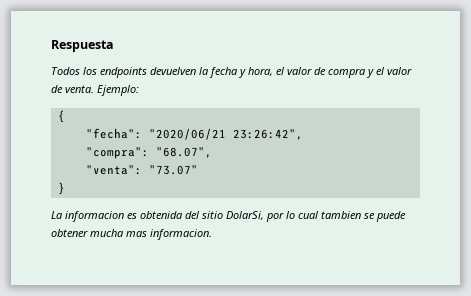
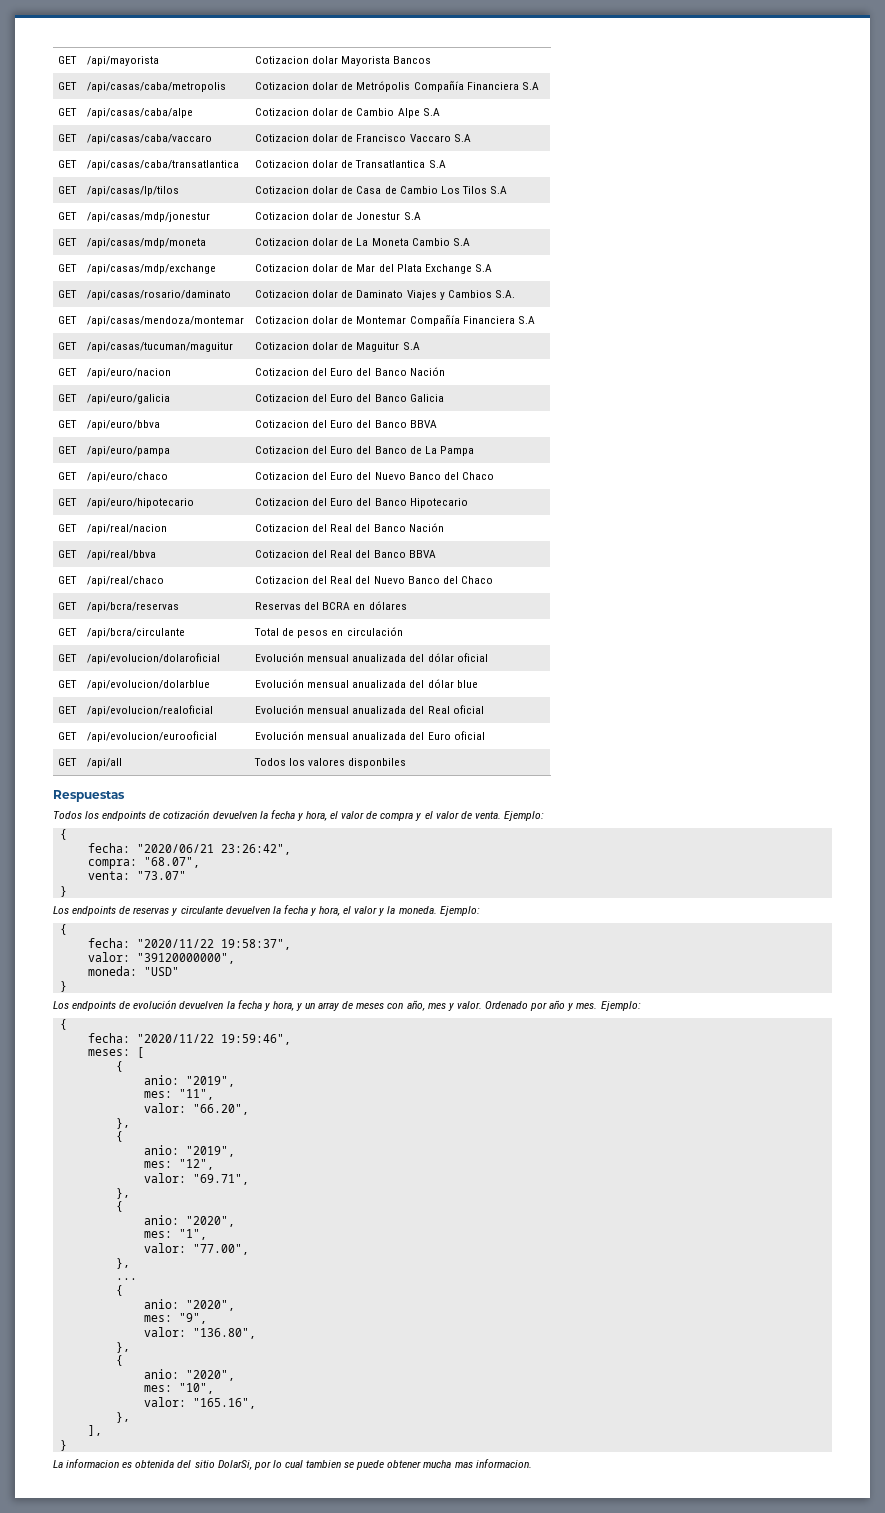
[51,40,114,52] Respuesta -> [58,56,78,64] [87,56,160,66] [255,56,432,66] [58,82,78,90] [87,82,227,92] [255,81,539,92] [58,108,78,116] [87,108,194,118] [255,108,440,118] [58,134,78,142] [87,134,213,144] [255,134,471,142] [58,160,78,168] [87,160,240,170] [255,160,446,168] [58,186,78,194] [87,186,180,196] [255,186,507,194] [58,212,78,220] [87,212,211,222] [255,212,421,220] [58,238,78,246] [87,238,207,248] [255,238,470,246] [58,264,78,272] [87,264,217,274] [255,264,492,274] [58,290,78,298] [87,290,232,300] [255,290,515,300] [58,316,78,324] [87,316,245,326] [255,315,535,326] [58,342,78,350] [87,342,234,352] [255,342,420,352] [58,368,78,376] [87,368,172,378] [255,367,445,376] [58,394,78,402] [87,394,171,404] [255,394,444,402] [58,420,78,428] [87,420,161,430] [255,420,437,428] [58,446,78,454] [87,446,171,456] [255,446,474,456] [58,472,78,480] [87,472,169,482] [255,472,494,480] [58,498,78,506] [87,498,195,508] [255,498,468,508] [58,524,78,532] [87,524,168,534] [255,523,444,532] [58,550,78,558] [87,550,157,560] [255,550,436,558] [58,576,78,584] [87,576,165,586] [255,576,493,584] [58,602,78,610] [87,602,180,612] [255,601,407,610] [58,628,78,636] [87,628,186,638] [254,627,403,638] [58,654,78,662] [87,653,221,664] [255,653,488,662] [58,680,78,688] [87,680,211,690] [255,679,478,688] [58,706,78,714] [87,705,214,716] [255,705,484,714] [58,732,78,740] [87,731,218,742] [255,731,485,740] [58,758,78,766] [87,758,123,768] [254,758,407,768] [53,790,125,802] GET | /api/mayorista | Cotizacion dolar Mayorista Bancos // GET | /api/casas/caba/metropolis | Cotizacion dolar de Metrópolis Compañía Financiera S.A // GET | /api/casas/caba/alpe | Cotizacion dolar de Cambio Alpe S.A // GET | /api/casas/caba/vaccaro | Cotizacion dolar de Francisco Vaccaro S.A // GET | /api/casas/caba/transatlantica | Cotizacion dolar de Transatlantica S.A // GET | /api/casas/lp/tilos | Cotizacion dolar de Casa de Cambio Los Tilos S.A // GET | /api/casas/mdp/jonestur | Cotizacion dolar de Jonestur S.A // GET | /api/casas/mdp/moneta | Cotizacion dolar de La Moneta Cambio S.A // GET | /api/casas/mdp/exchange | Cotizacion dolar de Mar del Plata Exchange S.A // GET | /api/casas/rosario/daminato | Cotizacion dolar de Daminato Viajes y Cambios S.A. // GET | /api/casas/mendoza/montemar | Cotizacion dolar de Montemar Compañía Financiera S.A // GET | /api/casas/tucuman/maguitur | Cotizacion dolar de Maguitur S.A // GET | /api/euro/nacion | Cotizacion del Euro del Banco Nación // GET | /api/euro/galicia | Cotizacion del Euro del Banco Galicia // GET | /api/euro/bbva | Cotizacion del Euro del Banco BBVA // GET | /api/euro/pampa | Cotizacion del Euro del Banco de La Pampa // GET | /api/euro/chaco | Cotizacion del Euro del Nuevo Banco del Chaco // GET | /api/euro/hipotecario | Cotizacion del Euro del Banco Hipotecario // GET | /api/real/nacion | Cotizacion del Real del Banco Nación // GET | /api/real/bbva | Cotizacion del Real del Banco BBVA // GET | /api/real/chaco | Cotizacion del Real del Nuevo Banco del Chaco // GET | /api/bcra/reservas | Reservas del BCRA en dólares // GET | /api/bcra/circulante | Total de pesos en circulación // GET | /api/evolucion/dolaroficial | Evolución mensual anualizada del dólar oficial // GET | /api/evolucion/dolarblue | Evolución mensual anualizada del dólar blue // GET | /api/evolucion/realoficial | Evolución mensual anualizada del Real oficial // GET | /api/evolucion/eurooficial | Evolución mensual anualizada del Euro oficial // GET | /api/all | Todos los valores disponbiles // Respuestas
(147, 72) none -> [149,810,210,819] de cotización
[85,128,142,139] "fecha": -> [87,843,130,853] fecha:
[85,147,149,159] "compra": -> [87,859,137,869] compra:
[85,165,142,175] "venta": -> [87,871,130,880] venta:
(65, 188) none -> [53,905,480,916] [59,924,67,935] [87,938,291,950] [87,952,235,964] [87,966,179,976] [59,981,67,992] [53,1000,641,1011] [59,1019,67,1030] [87,1033,291,1045] [87,1047,144,1058] [115,1061,123,1072] [143,1075,235,1087] [143,1089,214,1100] [143,1103,249,1115] [115,1118,130,1129] [115,1131,123,1142] [143,1145,235,1157] [143,1159,214,1170] [143,1173,249,1185] [115,1188,130,1199] [115,1201,123,1212] [143,1215,235,1227] [143,1229,207,1240] [143,1243,249,1255] [115,1258,130,1269] [115,1278,137,1280] [115,1285,123,1296] [143,1299,235,1311] [143,1313,207,1324] [143,1327,256,1339] [115,1342,130,1353] [115,1355,123,1366] [143,1369,235,1381] [143,1383,214,1394] [143,1397,256,1409] [115,1412,130,1423] [87,1425,102,1436] [59,1440,67,1451] // Los endpoints de reservas y circulante devuelven la fecha y hora, el valor y la moneda. Ejemplo: // { // fecha: "2020/11/22 19:58:37", // valor: "39120000000", // moneda: "USD" // } // Los endpoints de evolución devuelven la fecha y hora, y un array de meses con año, mes y valor. Ordenado por año y mes. Ejemplo: // { // fecha: "2020/11/22 19:59:46", // meses: [ // { // anio: "2019", // mes: "11", // valor: "66.20", // }, // { // anio: "2019", // mes: "12", // valor: "69.71", // }, // { // anio: "2020", // mes: "1", // valor: "77.00", // }, // ... // { // anio: "2020", // mes: "9", // valor: "136.80", // }, // { // anio: "2020", // mes: "10", // valor: "165.16", // }, // ], // }

